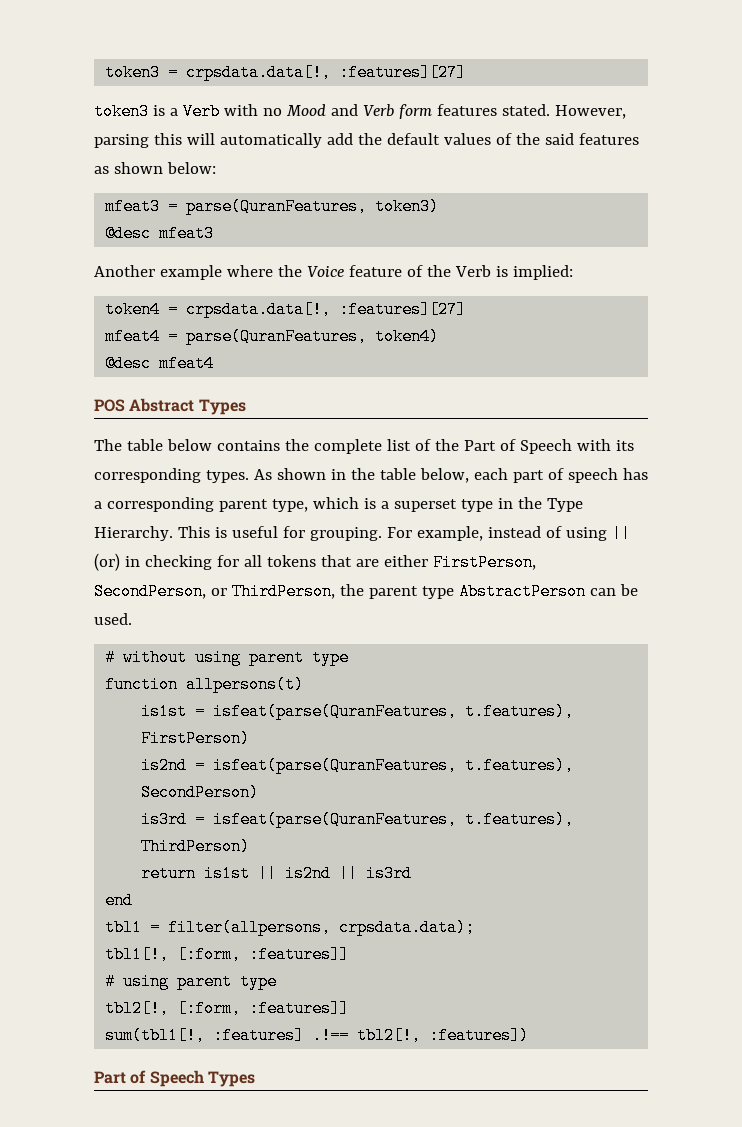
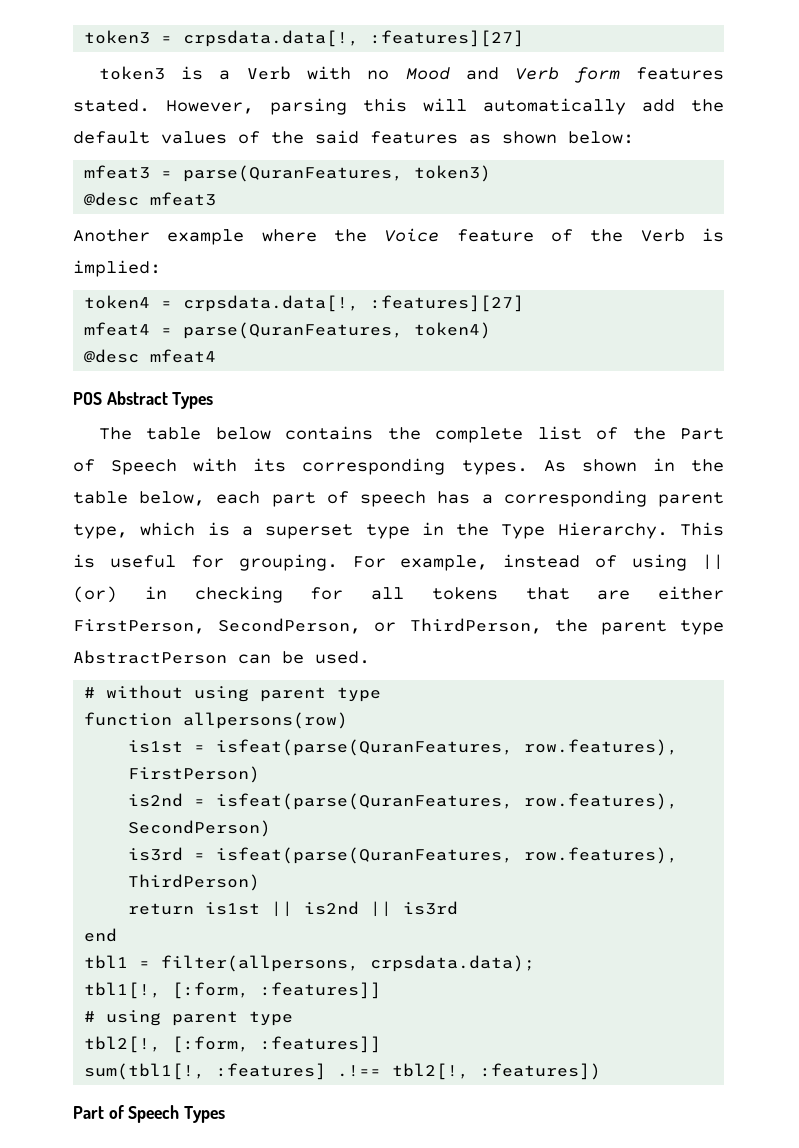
[186,676,305,693] allpersons(t) -> [183,712,349,729] allpersons(row)
[465,703,575,720] t.features), -> [524,739,679,756] row.features),
[465,757,575,774] t.features), -> [524,793,679,810] row.features),
[465,811,575,828] t.features), -> [524,847,679,864] row.features),

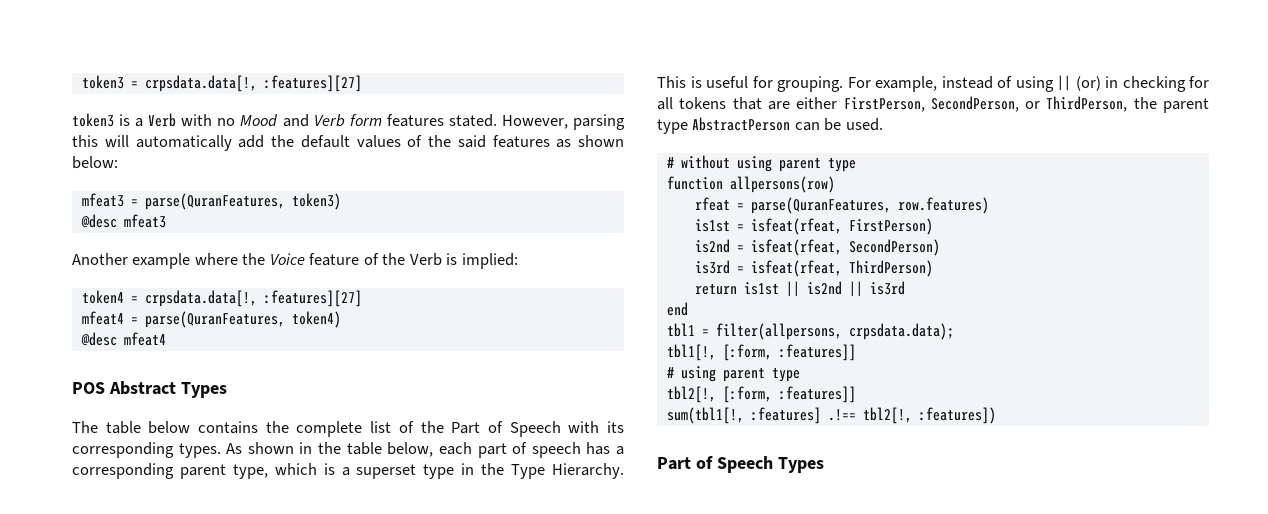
(349, 720) none -> [694,197,989,214] // rfeat = parse(QuranFeatures, row.features)
[216,739,679,756] isfeat(parse(QuranFeatures, row.features), -> [750,218,842,235] isfeat(rfeat,
[216,793,679,810] isfeat(parse(QuranFeatures, row.features), -> [750,239,842,256] isfeat(rfeat,
[216,847,679,864] isfeat(parse(QuranFeatures, row.features), -> [750,260,842,277] isfeat(rfeat,

